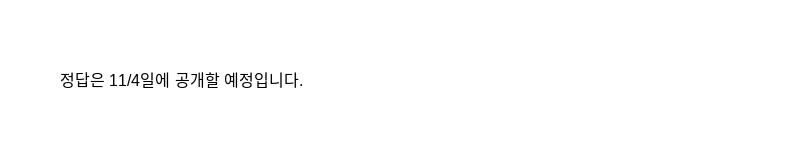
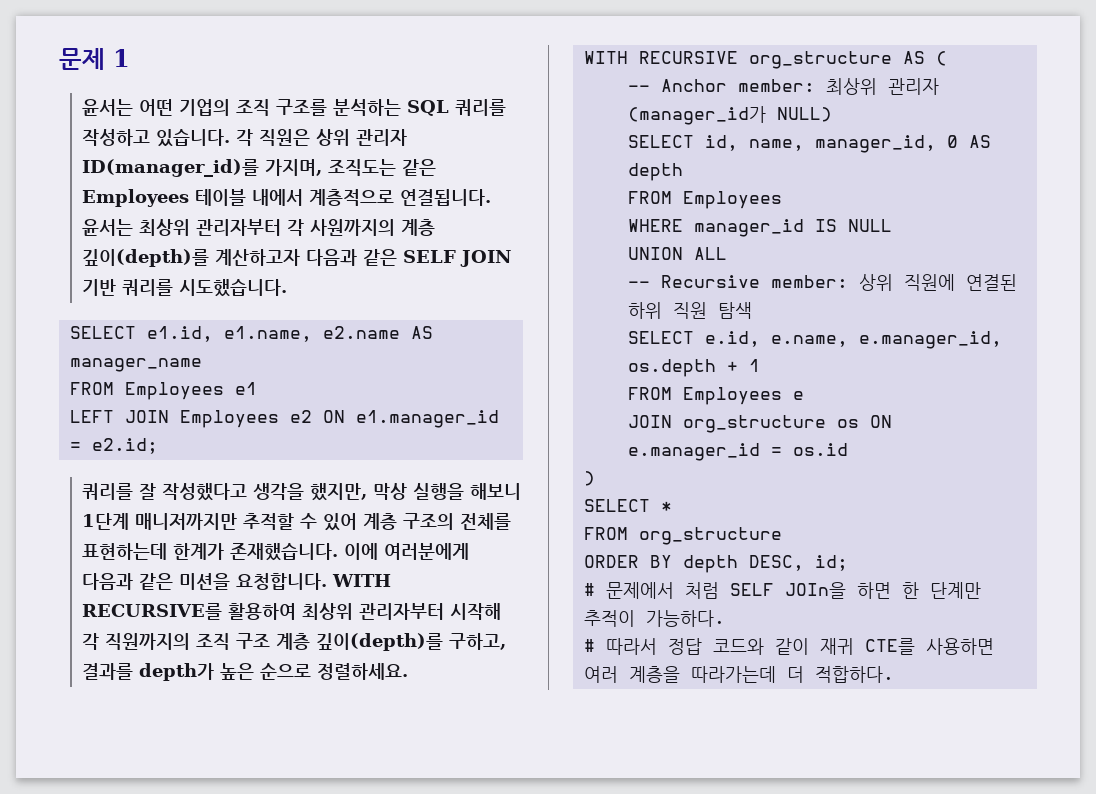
[60,72,303,88] 정답은 11/4일에 공개할 예정입니다. -> [59,48,130,70] [82,99,507,116] [82,129,408,147] [82,159,437,177] [82,189,492,207] [82,219,436,236] [82,249,512,267] [82,279,288,297] [69,326,433,342] [69,358,202,372] [69,382,257,400] [69,410,499,428] [69,438,158,454] [82,483,522,501] [82,513,512,531] [82,543,470,561] [82,573,392,590] [82,603,502,620] [82,633,507,651] [82,663,409,681] [583,51,947,69] [627,78,939,95] [627,106,832,125] [627,135,991,153] [627,163,683,181] [627,191,782,209] [627,219,892,237] [627,247,727,260] [627,274,1017,291] [627,302,752,319] [627,331,1002,349] [627,359,760,377] [627,387,804,405] [627,415,892,433] [627,443,848,461] [583,471,595,486] [583,499,672,512] [583,527,782,545] [583,555,848,573] [583,582,981,599] [583,610,725,627] [583,638,994,655] [583,666,894,683] 문제 1 // 윤서는 어떤 기업의 조직 구조를 분석하는 SQL 쿼리를 작성하고 있습니다. 각 직원은 상위 관리자 ID(manager_id)를 가지며, 조직도는 같은 Employees 테이블 내에서 계층적으로 연결됩니다. 윤서는 최상위 관리자부터 각 사원까지의 계층 깊이(depth)를 계산하고자 다음과 같은 SELF JOIN 기반 쿼리를 시도했습니다. // SELECT e1.id, e1.name, e2.name AS manager_name // FROM Employees e1 // LEFT JOIN Employees e2 ON e1.manager_id = e2.id; // 쿼리를 잘 작성했다고 생각을 했지만, 막상 실행을 해보니 1단계 매니저까지만 추적할 수 있어 계층 구조의 전체를 표현하는데 한계가 존재했습니다. 이에 여러분에게 다음과 같은 미션을 요청합니다. WITH RECURSIVE를 활용하여 최상위 관리자부터 시작해 각 직원까지의 조직 구조 계층 깊이(depth)를 구하고, 결과를 depth가 높은 순으로 정렬하세요. // WITH RECURSIVE org_structure AS ( // -- Anchor member: 최상위 관리자 (manager_id가 NULL) // SELECT id, name, manager_id, 0 AS depth // FROM Employees // WHERE manager_id IS NULL // UNION ALL // -- Recursive member: 상위 직원에 연결된 하위 직원 탐색 // SELECT e.id, e.name, e.manager_id, os.depth + 1 // FROM Employees e // JOIN org_structure os ON e.manager_id = os.id // ) // SELECT * // FROM org_structure // ORDER BY depth DESC, id; // # 문제에서 처럼 SELF JOIn을 하면 한 단계만 추적이 가능하다. // # 따라서 정답 코드와 같이 재귀 CTE를 사용하면 여러 계층을 따라가는데 더 적합하다.

